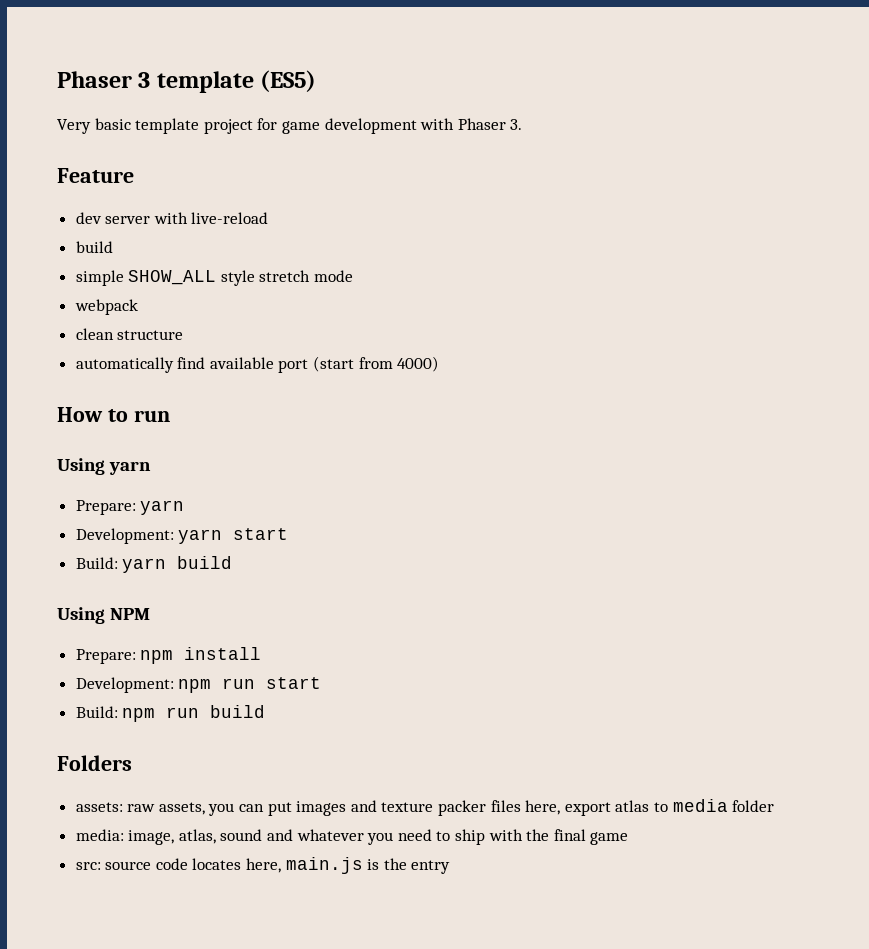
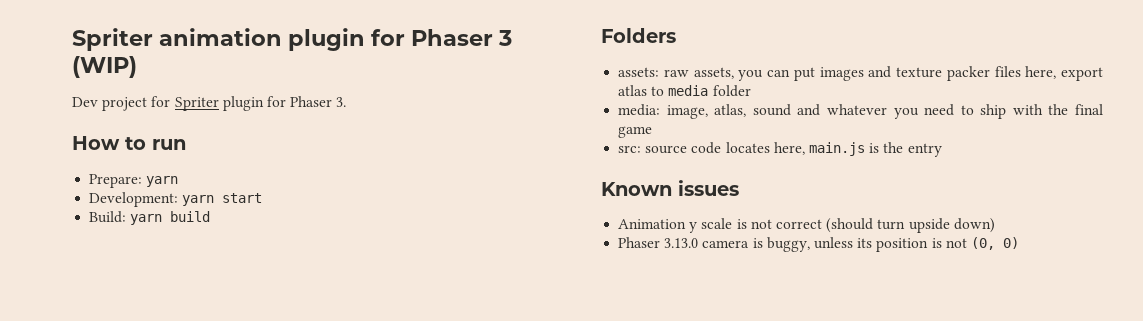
[57,70,317,93] [57,118,523,134] [57,168,134,183] [75,212,269,224] [75,241,113,253] [75,270,354,286] [74,299,138,315] [75,328,184,340] [75,356,440,373] Phaser 3 template (ES5) // Very basic template project for game development with Phaser 3. // Feature // dev server with live-reload // build // simple SHOW_ALL style stretch mode // webpack // clean structure // automatically find available port (start from 4000) -> [72,28,513,51] [72,56,137,78] [72,96,347,111] Spriter animation plugin for Phaser 3 (WIP) // Dev project for Spriter plugin for Phaser 3.
[57,458,152,475] // Using yarn -> (186, 144) none
[57,607,151,624] [75,647,262,664] [75,677,322,693] [75,705,266,722] // Using NPM // Prepare: npm install // Development: npm run start // Build: npm run build -> (211, 216) none
(451, 867) none -> [601,180,739,196] [618,218,995,233] [618,237,1019,252] // Known issues // Animation y scale is not correct (should turn upside down) // Phaser 3.13.0 camera is buggy, unless its position is not (0, 0)

